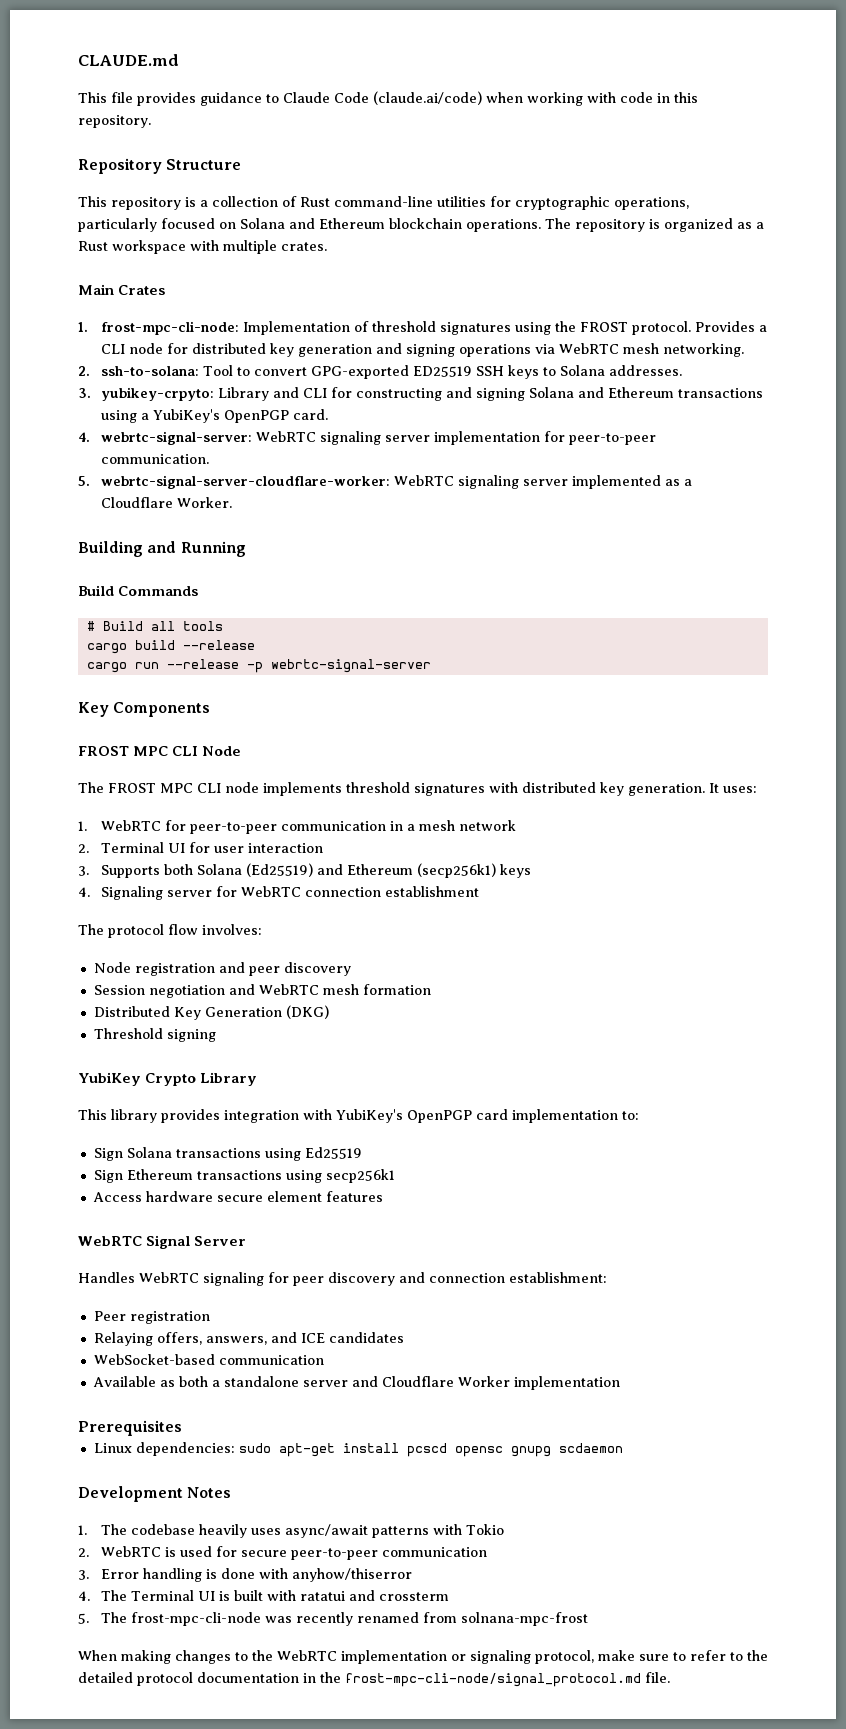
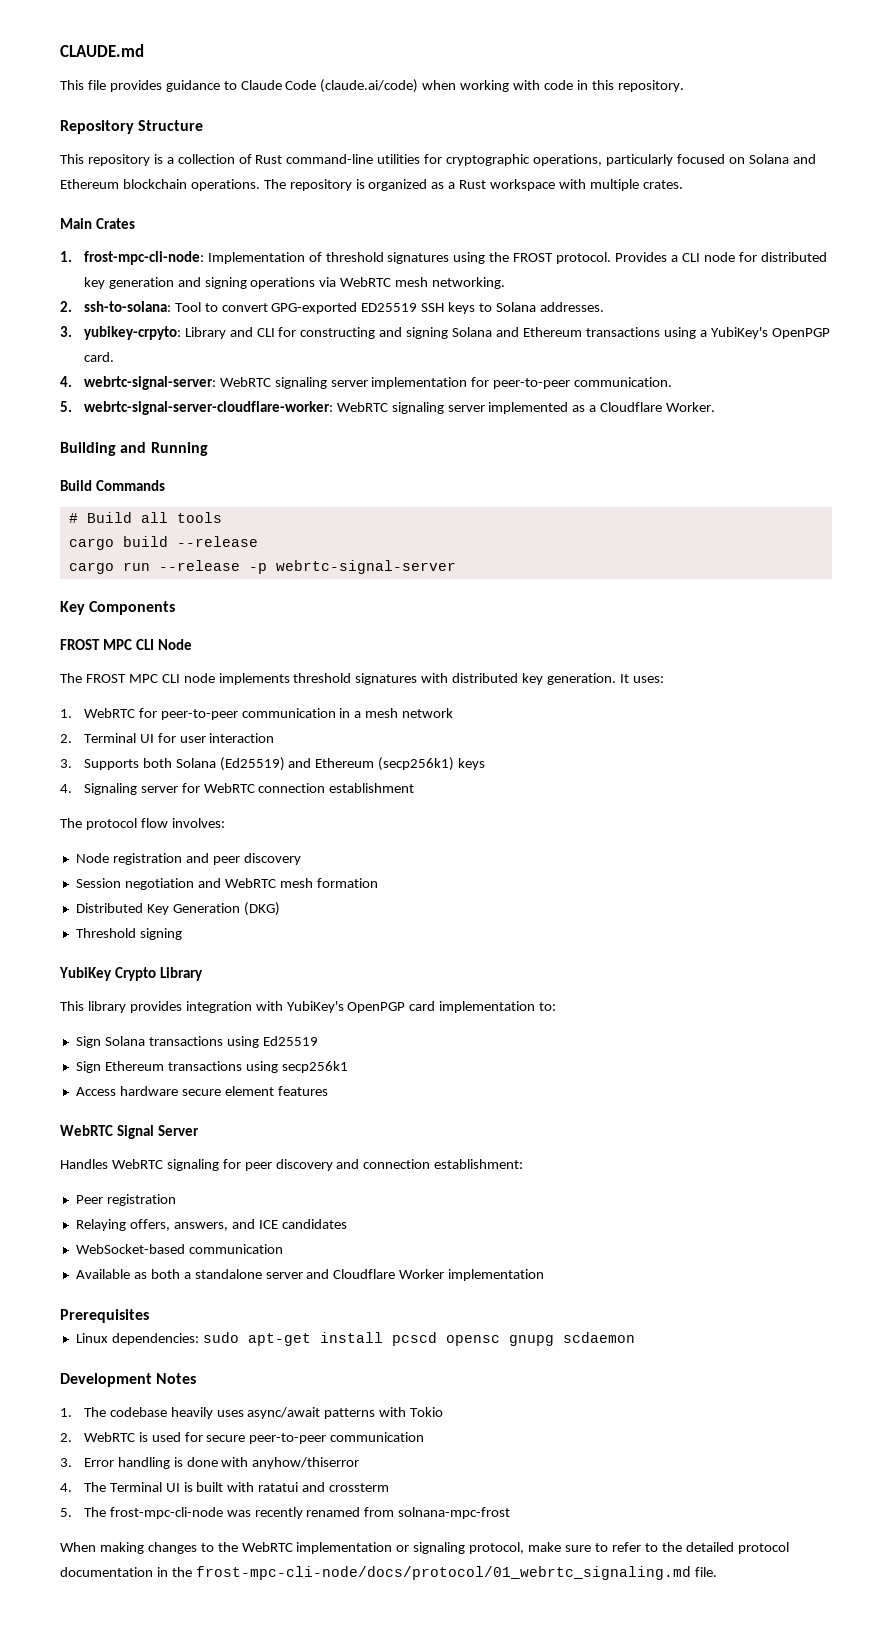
[345,1673,641,1687] frost-mpc-cli-node/signal_protocol.md -> [195,1566,691,1580] frost-mpc-cli-node/docs/protocol/01_webrtc_signaling.md

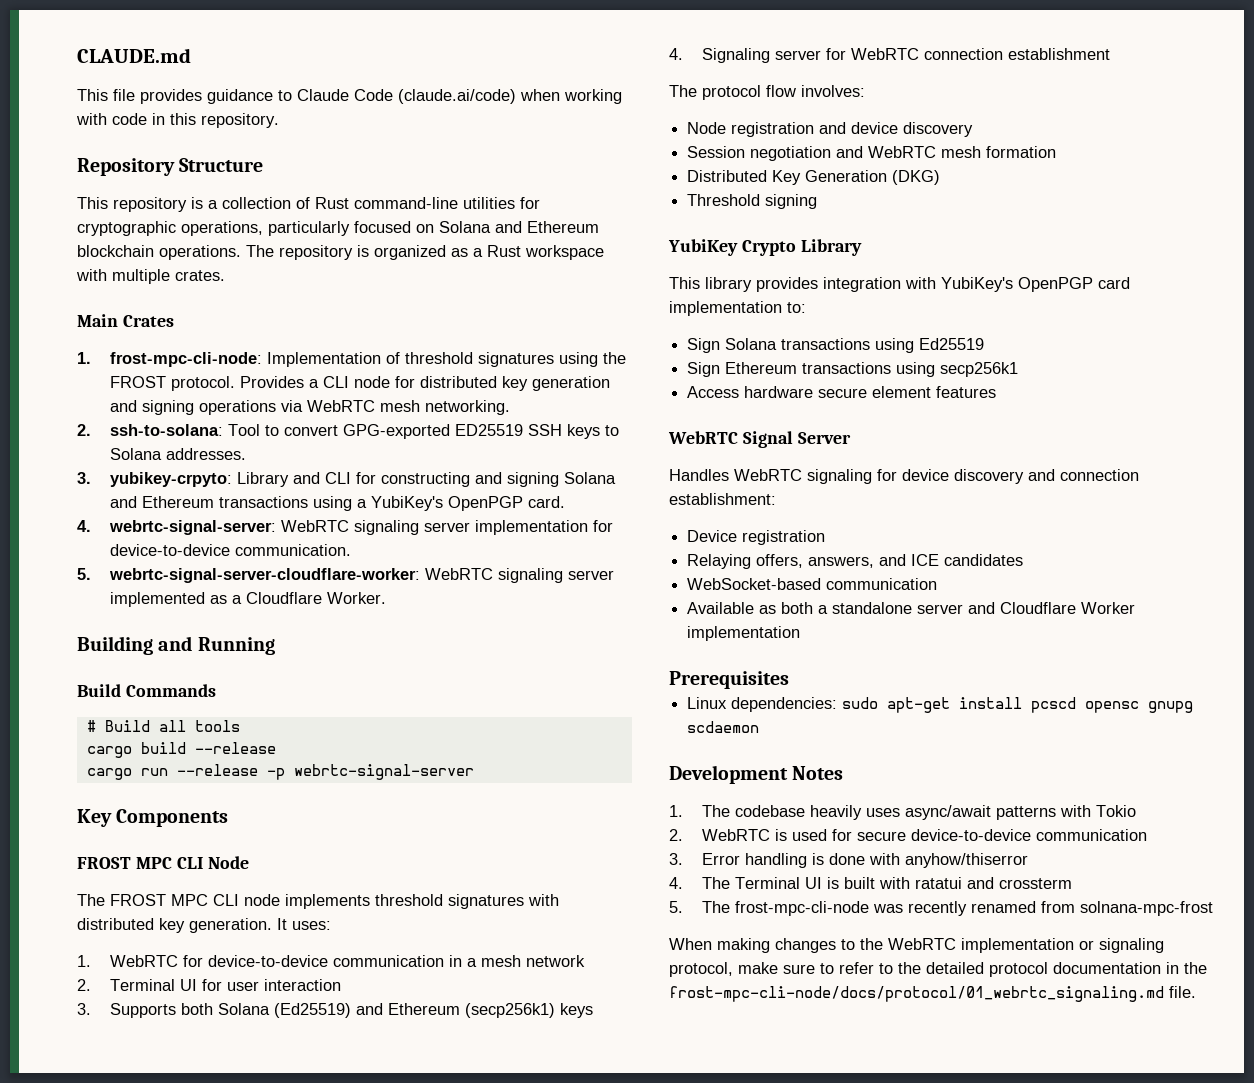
[493,378,571,389] peer-to-peer -> [109,544,230,556] device-to-device
[160,709,238,720] peer-to-peer -> [207,955,328,967] device-to-device
[212,856,240,865] peer -> [851,122,899,134] device
[244,1162,272,1171] peer -> [902,469,949,481] device
[75,1195,103,1204] Peer -> [687,530,738,542] Device
[249,1433,327,1444] peer-to-peer -> [910,829,1031,841] device-to-device

